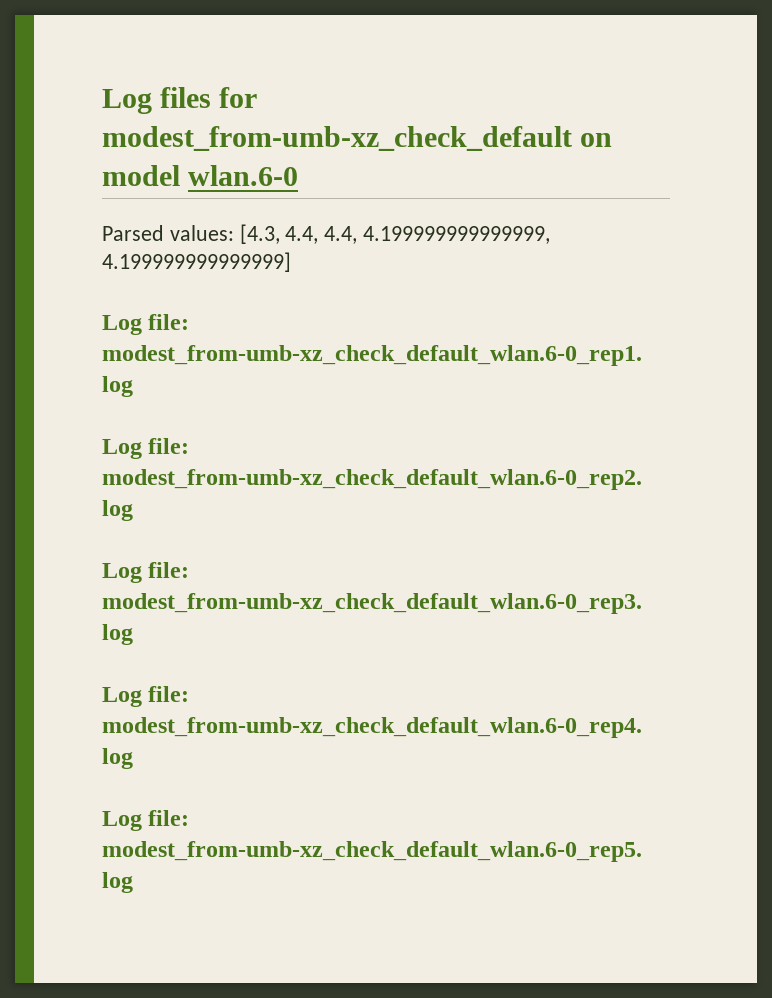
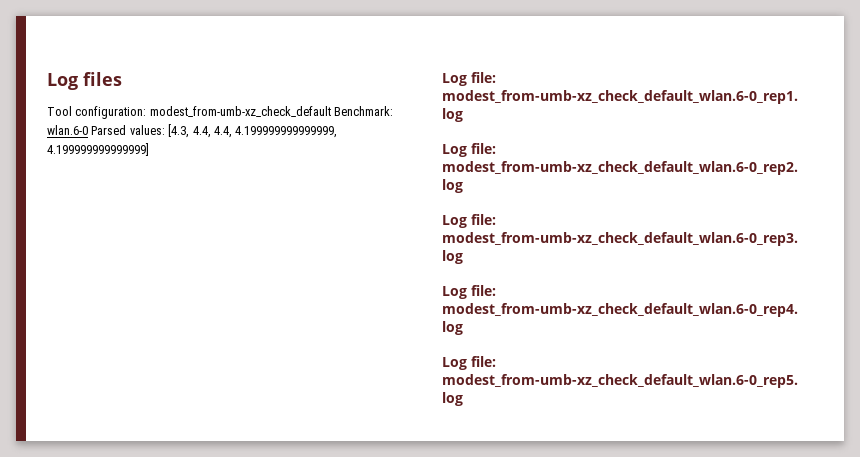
[219,87,258,108] [102,126,613,151] [102,165,180,186] for modest_from-umb-xz_check_default on model -> [47,106,394,119] // Tool configuration: modest_from-umb-xz_check_default Benchmark:
(299, 175) // -> (88, 130) none

